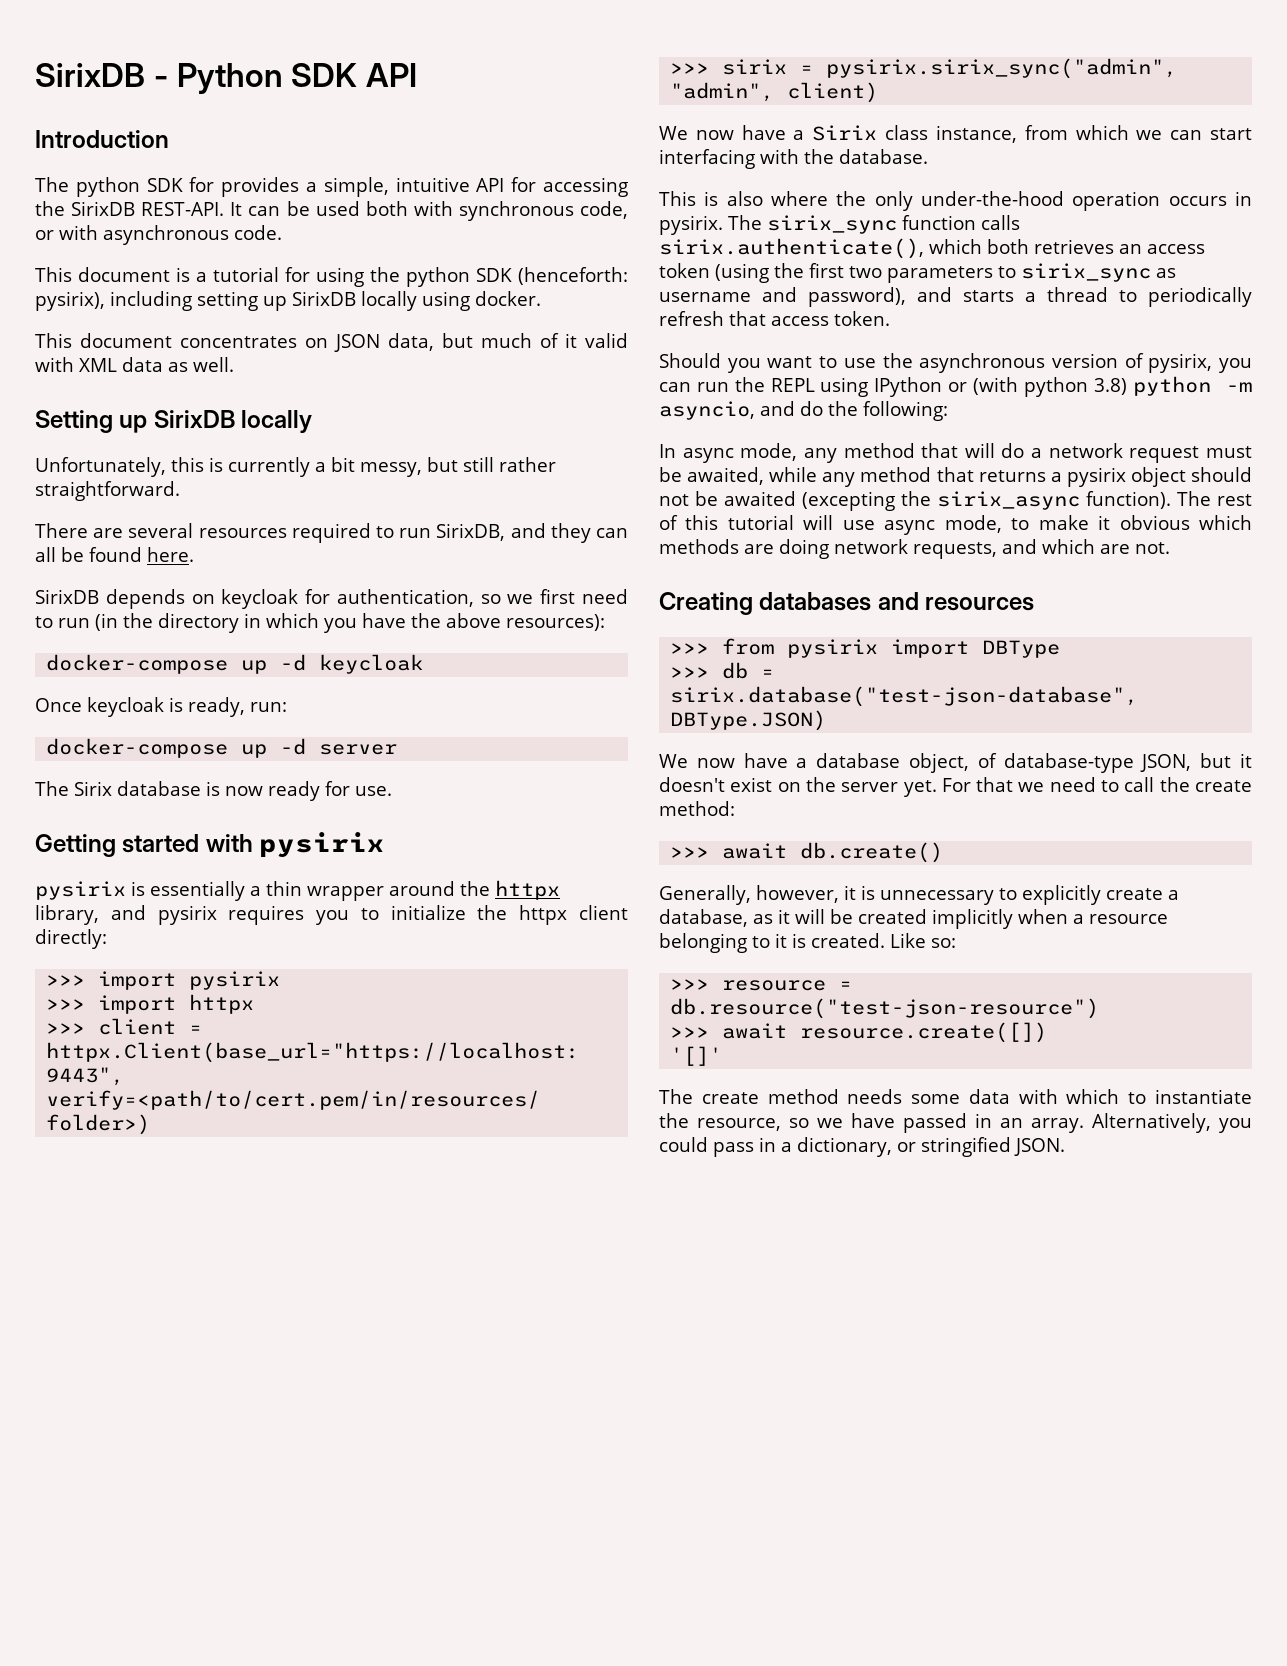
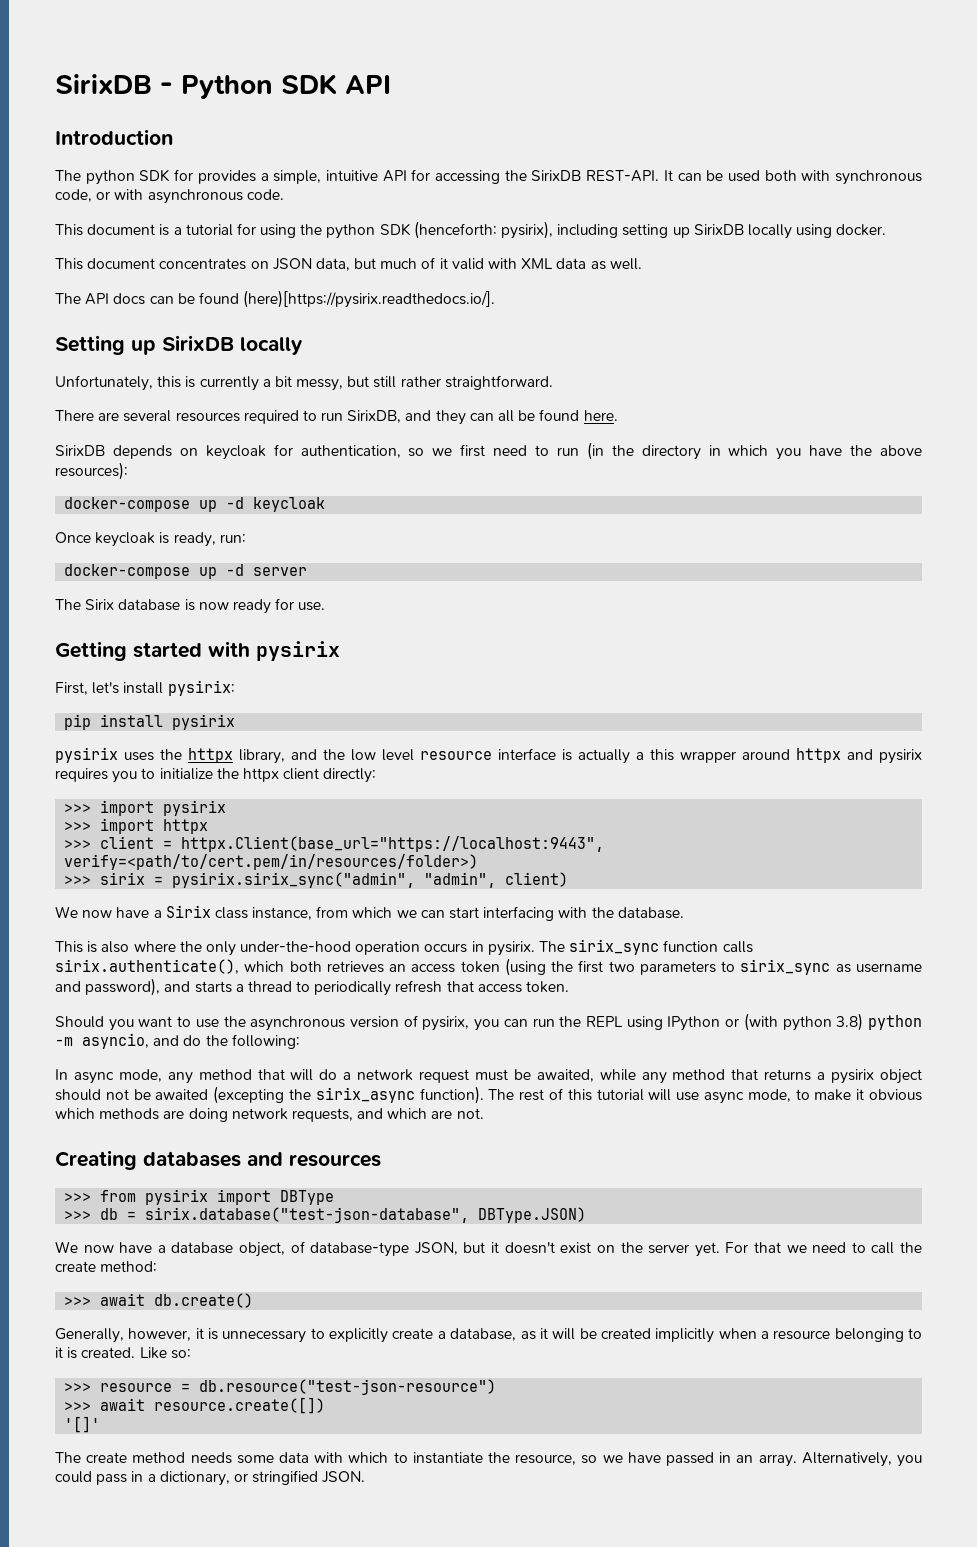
(234, 364) none -> [55,290,496,308] // The API docs can be found (here)[https://pysirix.readthedocs.io/].
[35,880,560,901] [35,905,99,925] pysirix is essentially a thin wrapper around the httpx library, -> [55,680,235,696] [64,714,236,730] [55,747,841,764] First, let's install pysirix: // pip install pysirix // pysirix uses the httpx library, and the low level resource interface is actually a this wrapper around httpx

